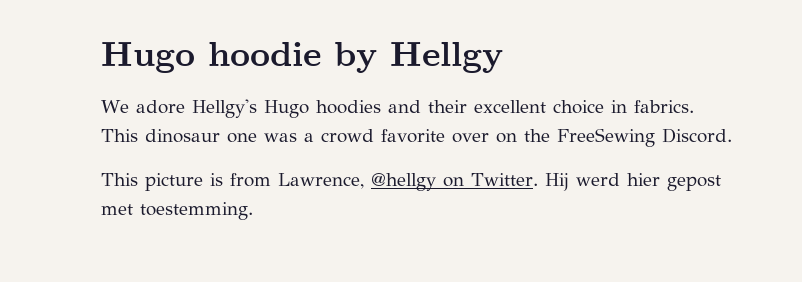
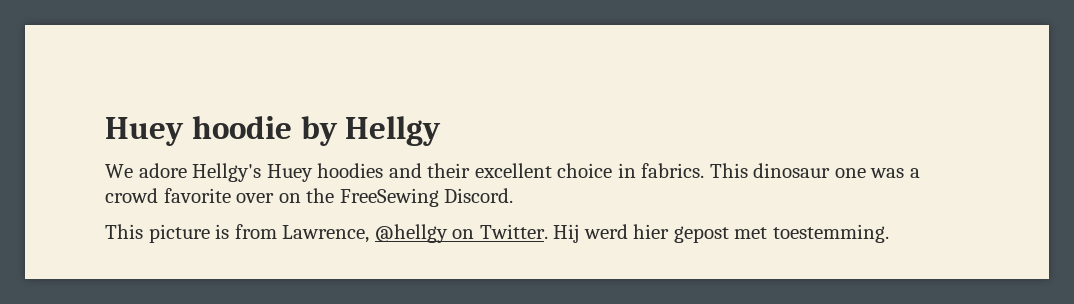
[101,42,195,73] Hugo -> [105,117,184,146] Huey
[263,100,309,118] Hugo -> [266,164,313,182] Huey

